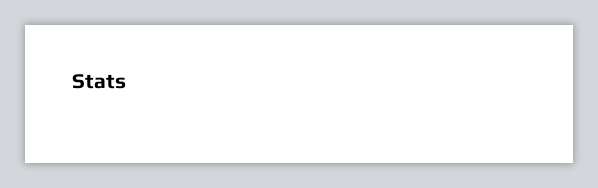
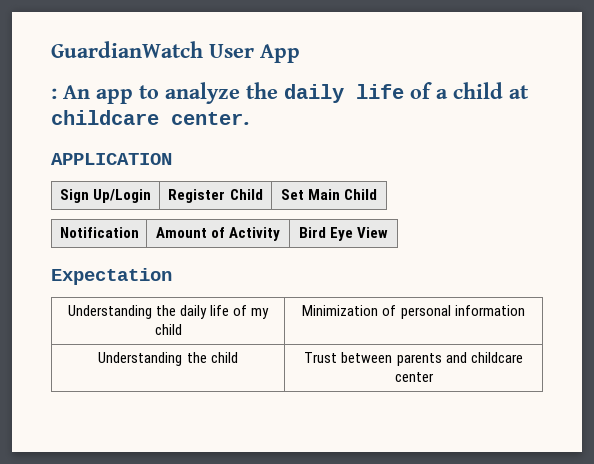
[72,74,126,89] Stats -> [51,41,300,63] [51,82,529,104] [51,110,249,125] [51,153,172,165] [59,189,152,203] [168,189,263,203] [280,189,378,200] [59,227,139,238] [155,227,281,241] [298,227,389,241] [51,268,172,285] [67,305,270,319] [154,324,182,335] [302,305,525,319] [98,352,238,366] [304,352,523,366] [394,372,434,382] GuardianWatch User App // : An app to analyze the daily life of a child at childcare center. // APPLICATION // Sign Up/Login | Register Child | Set Main Child // Notification | Amount of Activity | Bird Eye View // Expectation // Understanding the daily life of my child | Minimization of personal information // Understanding the child | Trust between parents and childcare center

